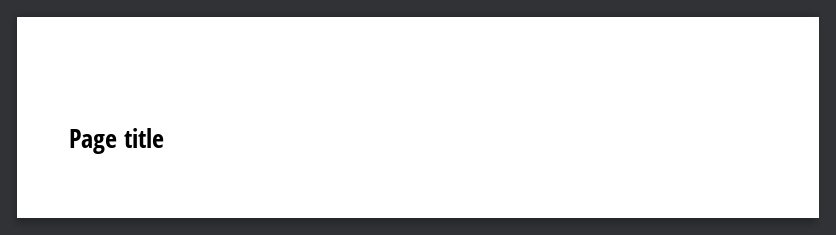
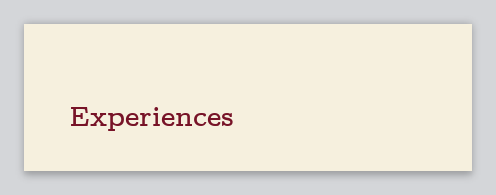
[69,128,164,154] Page title -> [69,107,234,131] Experiences

